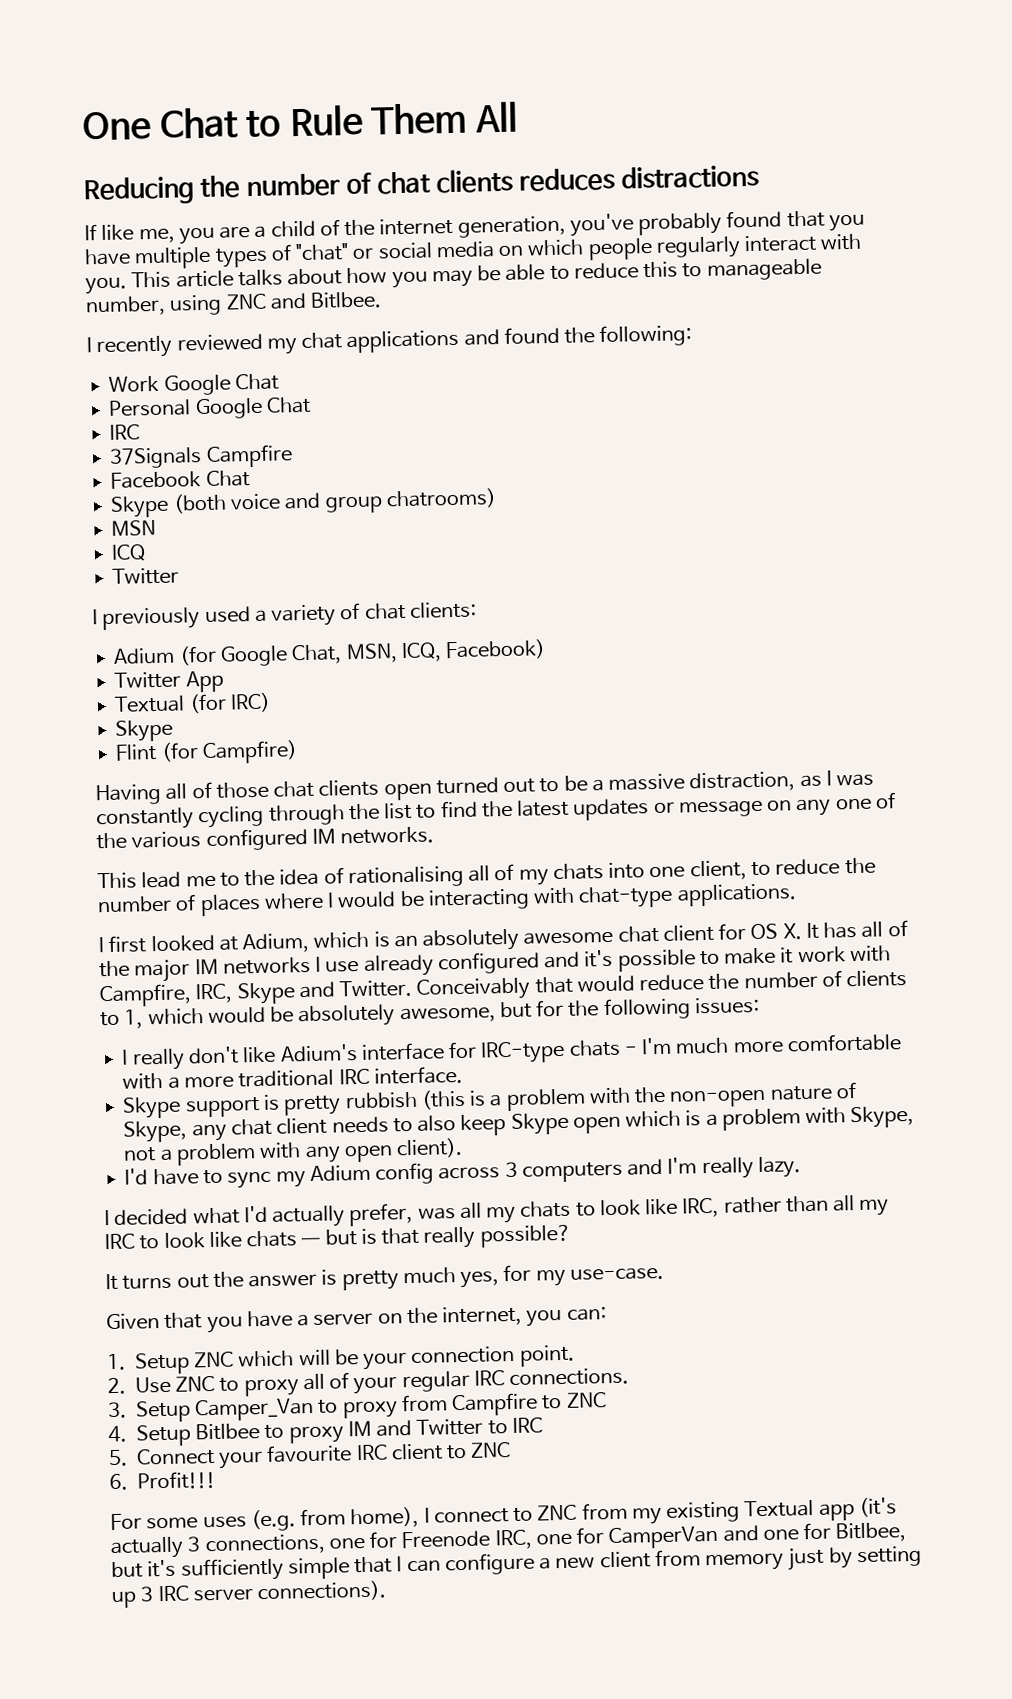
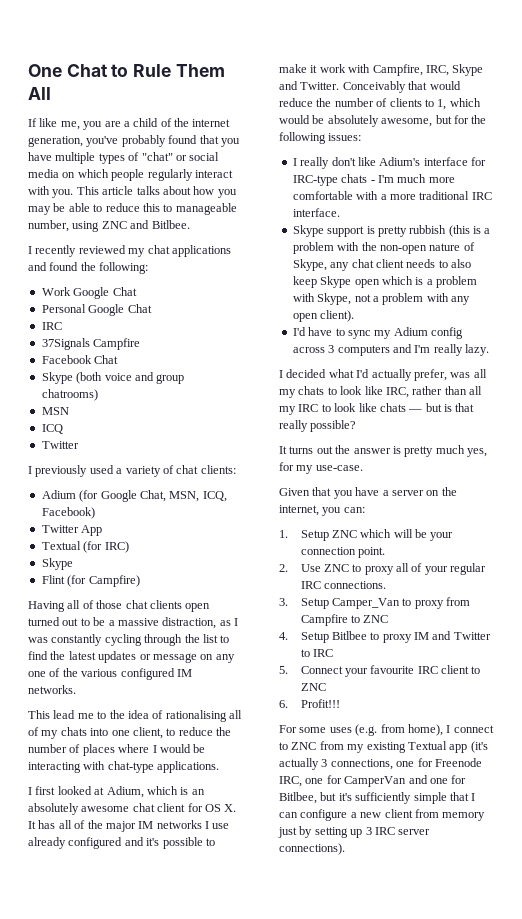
[83,164,760,206] // Reducing the number of chat clients reduces distractions -> (51, 93) none

